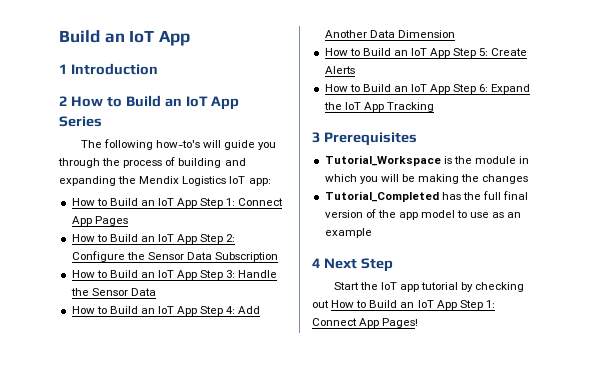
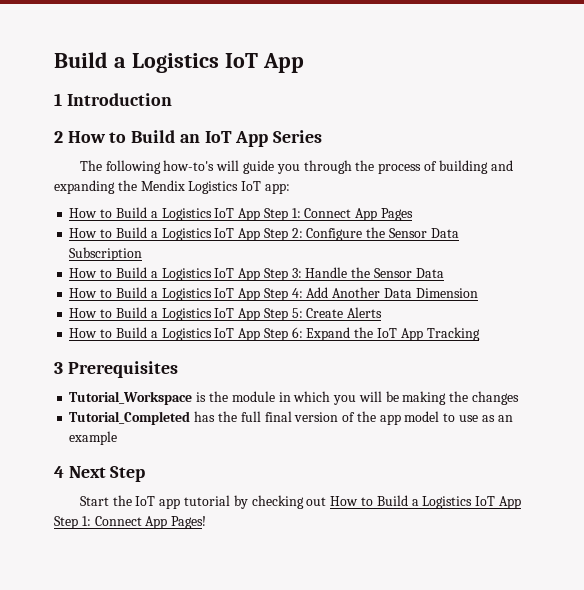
[59,30,125,43] Build an -> [54,52,219,73] Build a Logistics
[140,200,155,206] an -> [150,208,212,221] a Logistics
[140,236,155,242] an -> [150,228,212,241] a Logistics
[140,272,155,278] an -> [150,268,212,281] a Logistics
[140,308,155,314] an -> [150,288,212,301] a Logistics
[393,50,408,56] an -> [150,308,212,321] a Logistics
[393,86,408,92] an -> [150,328,212,341] a Logistics
[400,302,415,308] an -> [411,496,473,509] a Logistics

